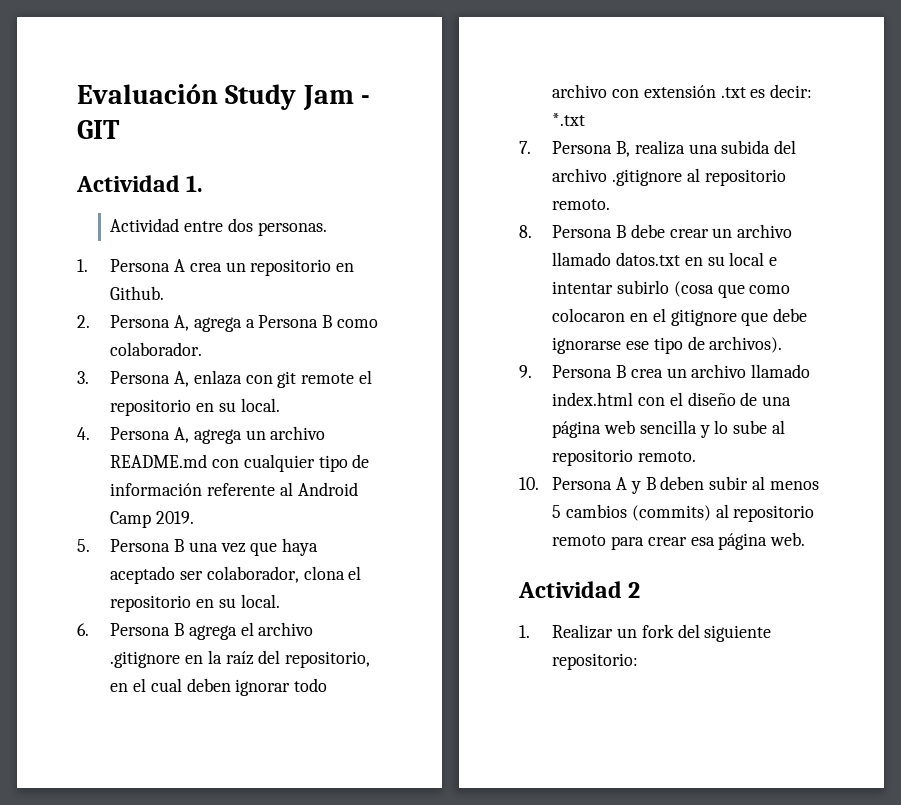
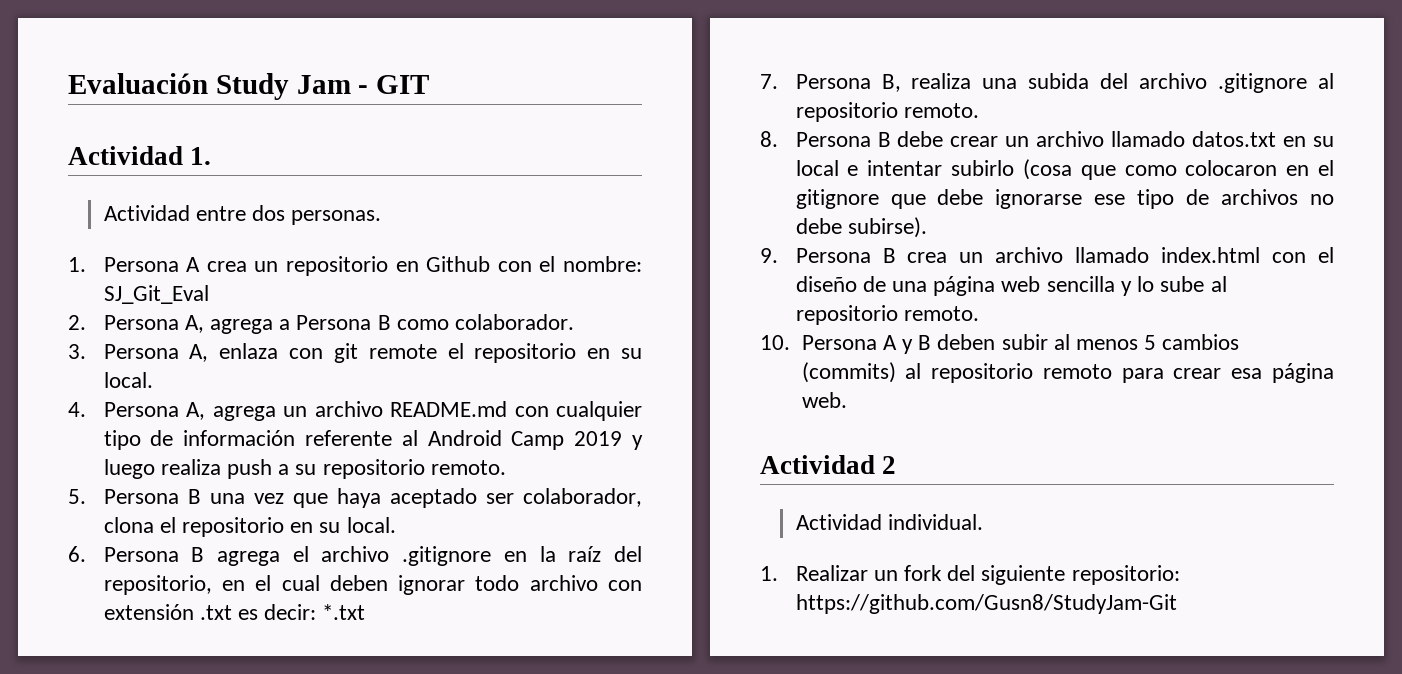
[110,286,165,300] Github. -> [426,256,642,272] [103,285,209,304] Github con el nombre: SJ_Git_Eval
[156,511,195,524] 2019. -> [574,431,644,450] [103,459,506,479] 2019 y luego realiza push a su repositorio remoto.
[709,336,783,353] archivos). -> [1221,189,1334,205] [795,217,927,238] archivos no debe subirse).
(641, 590) none -> [795,514,983,530] // Actividad individual.
(639, 661) none -> [795,594,1177,614] https://github.com/Gusn8/StudyJam-Git

